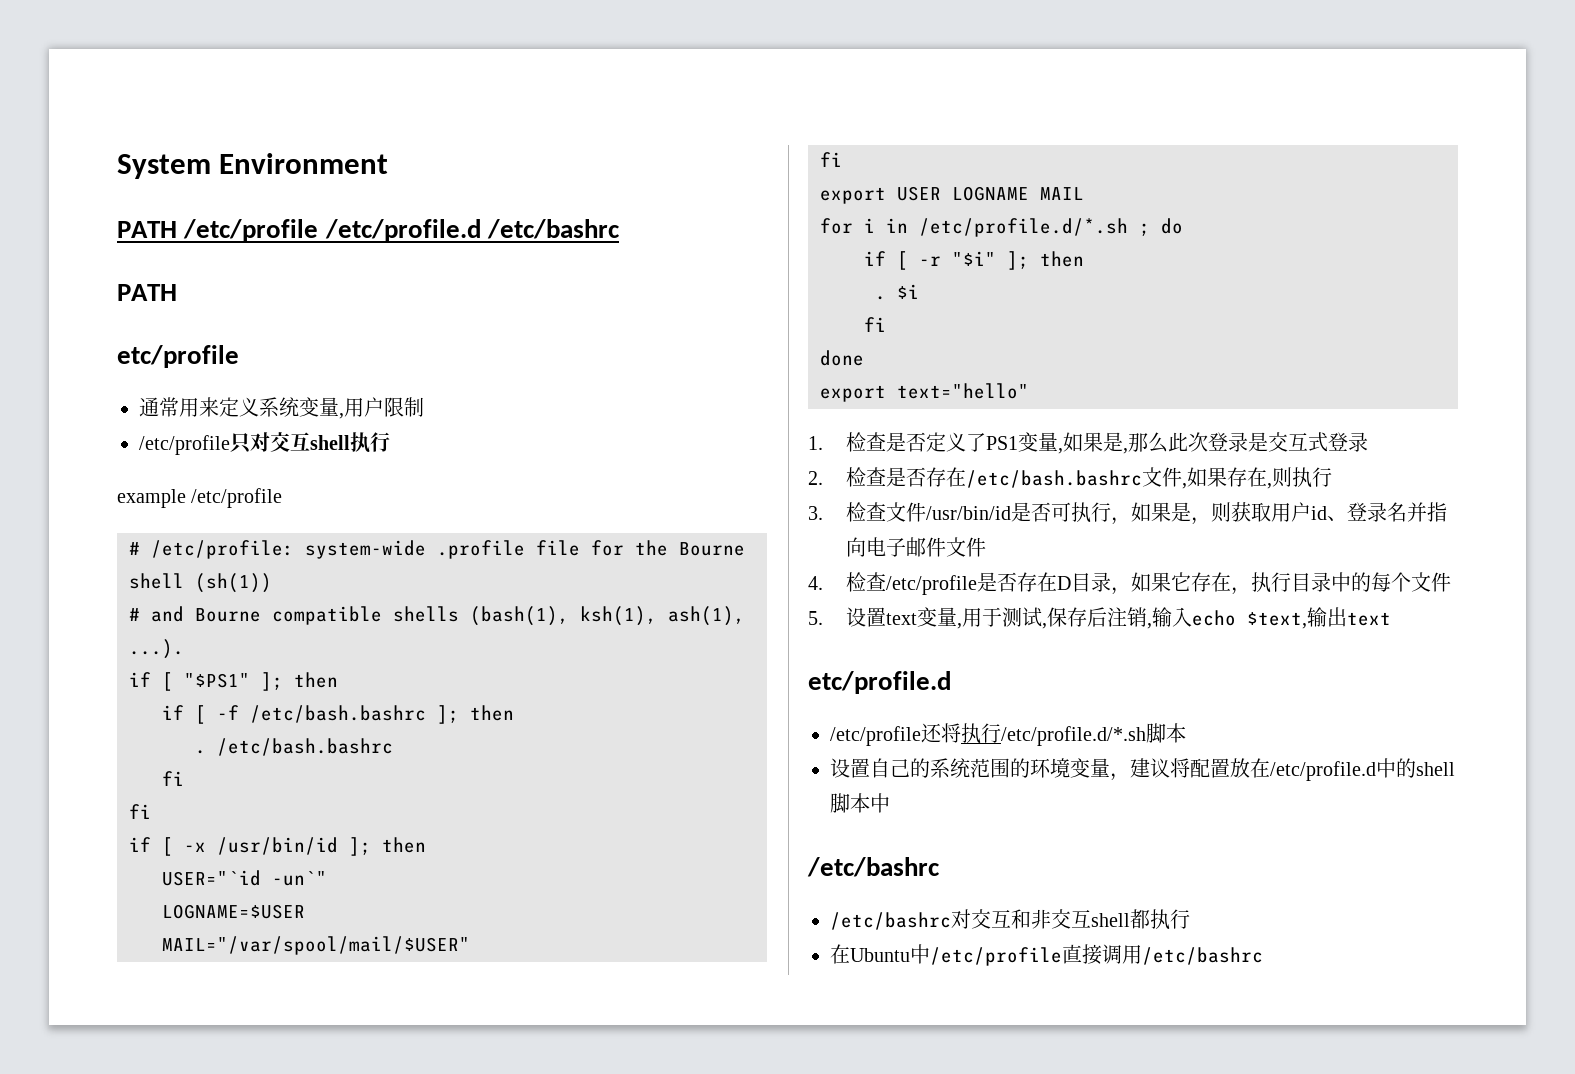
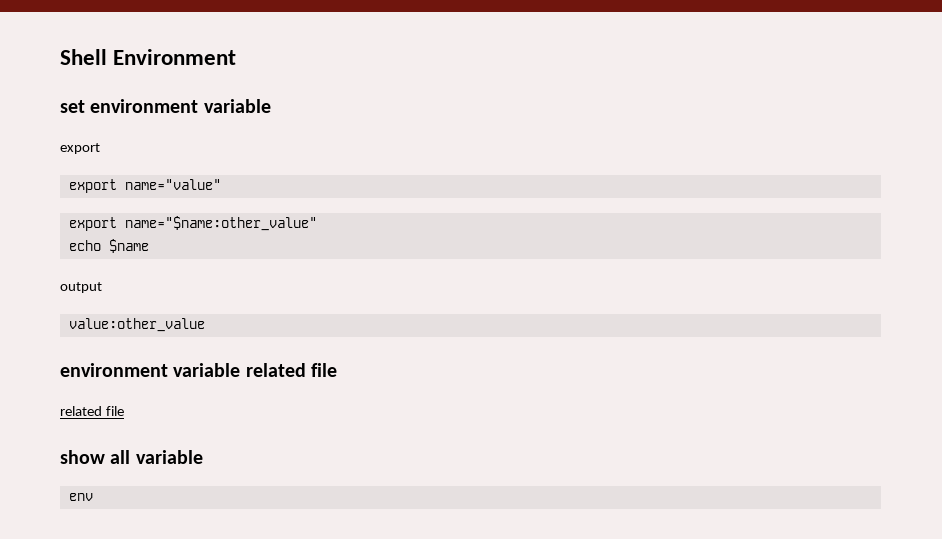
[117,154,211,179] System -> [60,49,107,65] Shell
[117,219,620,242] [117,284,177,301] [117,345,239,368] [139,397,424,419] [139,432,390,455] [117,488,283,508] [129,540,745,559] [129,573,272,593] [129,606,745,626] [129,639,184,659] [129,672,338,691] [162,705,514,724] [195,738,393,756] [162,771,184,786] [129,804,151,819] [129,837,426,856] [162,870,327,886] [162,904,305,919] [162,936,470,955] [820,152,842,167] [820,186,1084,204] [820,218,1183,237] [864,251,1084,270] [875,284,919,300] [864,317,886,332] [820,350,864,366] [820,383,1029,402] [808,432,1368,454] [808,467,1332,489] [808,502,1447,525] [845,537,986,557] [808,572,1451,595] [808,607,1391,629] [808,671,951,694] [830,723,1186,746] [830,758,1455,781] [830,793,890,813] [807,857,940,877] [830,909,1190,930] [830,944,1263,966] PATH /etc/profile /etc/profile.d /etc/bashrc // PATH // etc/profile // 通常用来定义系统变量,用户限制 // /etc/profile只对交互shell执行 // example /etc/profile // # /etc/profile: system-wide .profile file for the Bourne shell (sh(1)) // # and Bourne compatible shells (bash(1), ksh(1), ash(1), ...). // if [ "$PS1" ]; then // if [ -f /etc/bash.bashrc ]; then // . /etc/bash.bashrc // fi // fi // if [ -x /usr/bin/id ]; then // USER="`id -un`" // LOGNAME=$USER // MAIL="/var/spool/mail/$USER" // fi // export USER LOGNAME MAIL // for i in /etc/profile.d/*.sh ; do // if [ -r "$i" ]; then // . $i // fi // done // export text="hello" // 1.检查是否定义了PS1变量,如果是,那么此次登录是交互式登录 // 2.检查是否存在/etc/bash.bashrc文件,如果存在,则执行 // 3.检查文件/usr/bin/id是否可执行，如果是，则获取用户id、登录名并指向电子邮件文件 // 4.检查/etc/profile是否存在D目录，如果它存在，执行目录中的每个文件 // 5.设置text变量,用于测试,保存后注销,输入echo $text,输出text // etc/profile.d // /etc/profile还将执行/etc/profile.d/*.sh脚本 // 设置自己的系统范围的环境变量，建议将配置放在/etc/profile.d中的shell脚本中 // /etc/bashrc // /etc/bashrc对交互和非交互shell都执行 // 在Ubuntu中/etc/profile直接调用/etc/bashrc -> [60,99,271,113] [60,143,100,154] [68,179,221,193] [68,216,317,231] [68,239,149,253] [60,282,102,293] [68,318,205,332] [60,363,337,377] [60,406,124,416] [60,450,203,464] [68,493,93,501] set environment variable // export // export name="value" // export name="$name:other_value" // echo $name // output // value:other_value // environment variable related file // related file // show all variable // env

